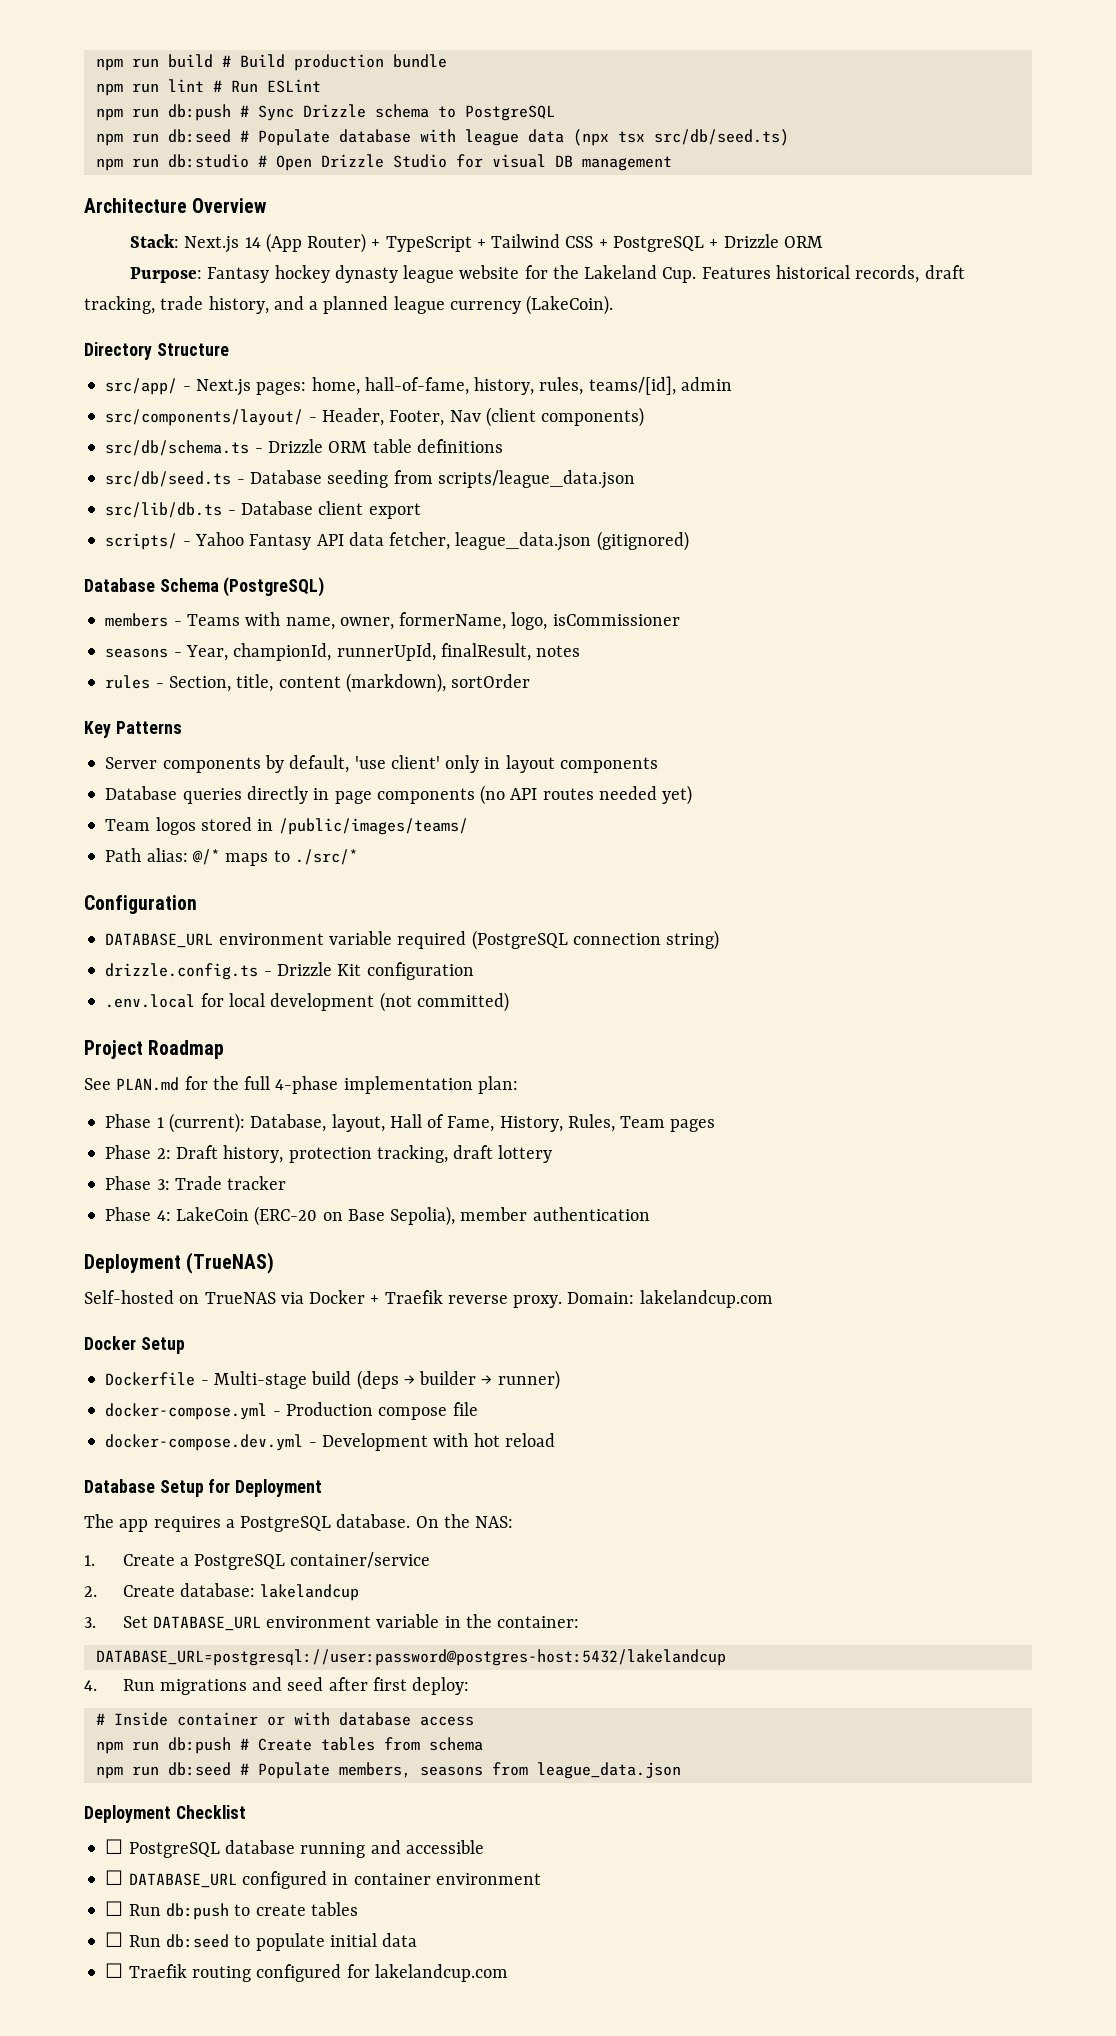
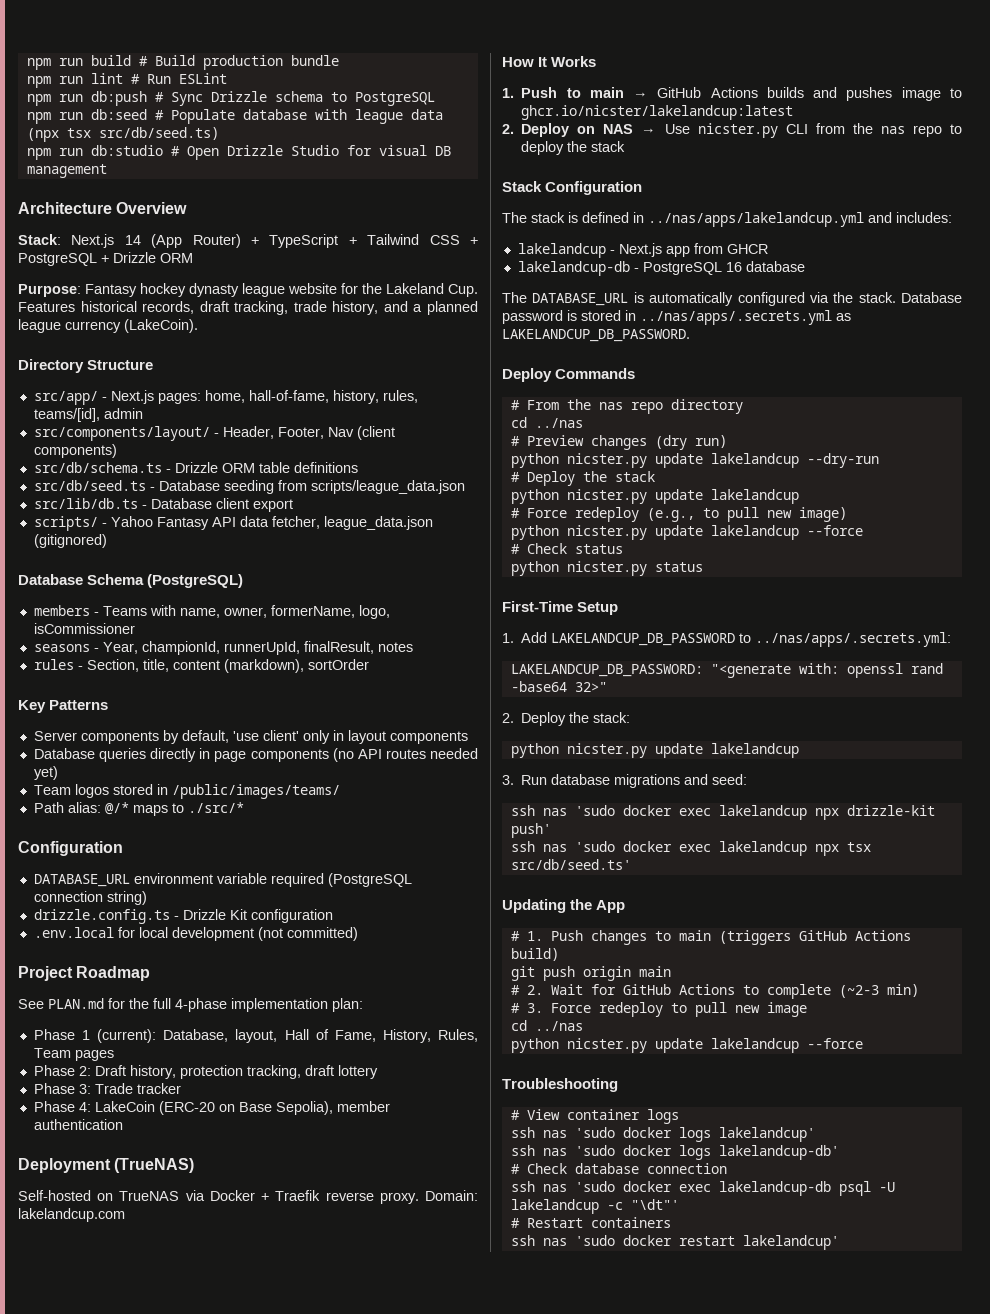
[84,1336,185,1354] [105,1370,560,1390] [105,1402,478,1420] [105,1433,555,1451] [84,1479,323,1497] [84,1514,514,1532] [84,1552,431,1570] [84,1583,360,1601] [84,1614,580,1631] [95,1649,726,1666] [84,1677,470,1695] [95,1712,474,1726] [95,1737,483,1754] [95,1762,681,1779] [84,1805,246,1823] [105,1839,484,1858] [105,1870,541,1889] [105,1901,358,1920] [105,1932,418,1951] [105,1963,508,1982] Docker Setup // Dockerfile - Multi-stage build (deps → builder → runner) // docker-compose.yml - Production compose file // docker-compose.dev.yml - Development with hot reload // Database Setup for Deployment // The app requires a PostgreSQL database. On the NAS: // 1. Create a PostgreSQL container/service // 2. Create database: lakelandcup // 3. Set DATABASE_URL environment variable in the container: // DATABASE_URL=postgresql://user:password@postgres-host:5432/lakelandcup // 4. Run migrations and seed after first deploy: // # Inside container or with database access // npm run db:push # Create tables from schema // npm run db:seed # Populate members, seasons from league_data.json // Deployment Checklist // ☐ PostgreSQL database running and accessible // ☐ DATABASE_URL configured in container environment // ☐ Run db:push to create tables // ☐ Run db:seed to populate initial data // ☐ Traefik routing configured for lakelandcup.com -> [502,56,597,67] [502,87,962,101] [521,105,794,120] [502,123,962,138] [521,141,626,155] [502,181,643,195] [502,212,952,227] [517,243,768,258] [517,261,805,276] [502,292,962,306] [502,310,851,325] [502,329,690,342] [502,368,636,382] [510,399,743,414] [510,417,583,428] [510,435,727,450] [510,453,879,468] [510,471,655,486] [510,489,799,504] [510,507,847,522] [510,525,863,540] [510,543,623,554] [510,561,703,576] [502,601,619,615] [502,632,952,647] [510,663,943,678] [510,681,607,692] [502,712,631,726] [510,743,799,758] [502,774,748,788] [510,805,935,820] [510,823,551,838] [510,841,871,856] [510,859,631,870] [502,899,626,913] [510,930,911,945] [510,948,559,961] [510,966,671,981] [510,984,919,999] [510,1002,807,1017] [510,1020,583,1031] [510,1038,863,1053] [502,1078,618,1092] [510,1109,679,1124] [510,1127,815,1142] [510,1145,839,1160] [510,1163,727,1174] [510,1181,895,1196] [510,1199,679,1214] [510,1217,671,1228] [510,1235,839,1250] How It Works // 1. Push to main → GitHub Actions builds and pushes image to ghcr.io/nicster/lakelandcup:latest // 2. Deploy on NAS → Use nicster.py CLI from the nas repo to deploy the stack // Stack Configuration // The stack is defined in ../nas/apps/lakelandcup.yml and includes: // lakelandcup - Next.js app from GHCR // lakelandcup-db - PostgreSQL 16 database // The DATABASE_URL is automatically configured via the stack. Database password is stored in ../nas/apps/.secrets.yml as LAKELANDCUP_DB_PASSWORD. // Deploy Commands // # From the nas repo directory // cd ../nas // # Preview changes (dry run) // python nicster.py update lakelandcup --dry-run // # Deploy the stack // python nicster.py update lakelandcup // # Force redeploy (e.g., to pull new image) // python nicster.py update lakelandcup --force // # Check status // python nicster.py status // First-Time Setup // 1. Add LAKELANDCUP_DB_PASSWORD to ../nas/apps/.secrets.yml: // LAKELANDCUP_DB_PASSWORD: "<generate with: openssl rand -base64 32>" // 2. Deploy the stack: // python nicster.py update lakelandcup // 3. Run database migrations and seed: // ssh nas 'sudo docker exec lakelandcup npx drizzle-kit push' // ssh nas 'sudo docker exec lakelandcup npx tsx src/db/seed.ts' // Updating the App // # 1. Push changes to main (triggers GitHub Actions build) // git push origin main // # 2. Wait for GitHub Actions to complete (~2-3 min) // # 3. Force redeploy to pull new image // cd ../nas // python nicster.py update lakelandcup --force // Troubleshooting // # View container logs // ssh nas 'sudo docker logs lakelandcup' // ssh nas 'sudo docker logs lakelandcup-db' // # Check database connection // ssh nas 'sudo docker exec lakelandcup-db psql -U lakelandcup -c "\dt"' // # Restart containers // ssh nas 'sudo docker restart lakelandcup'

